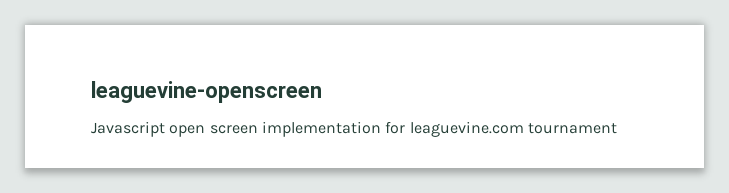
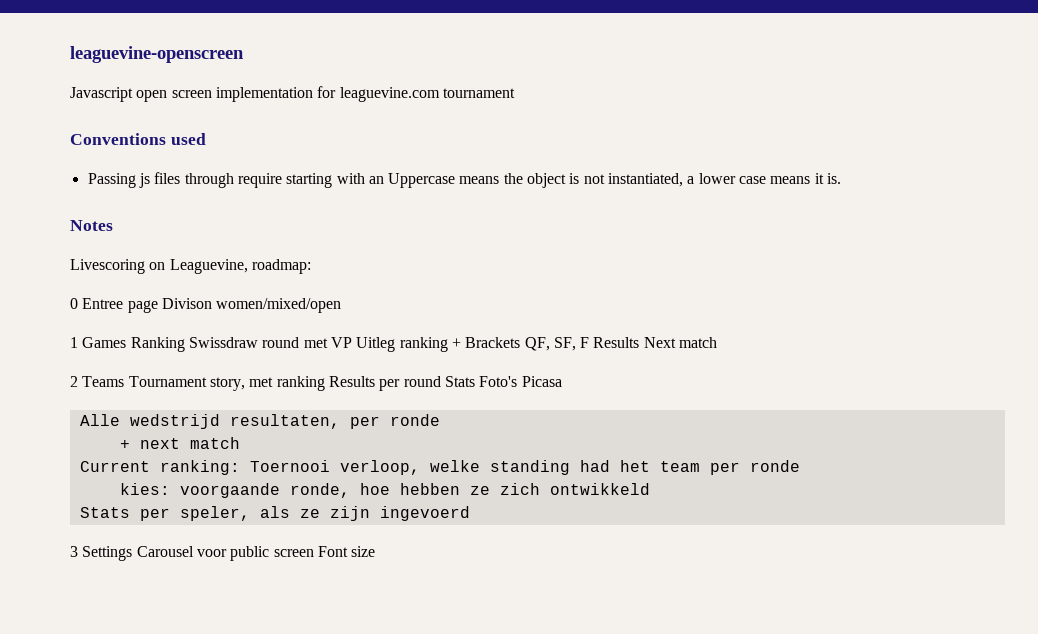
(617, 128) none -> [70,133,206,145] [87,172,842,188] [70,220,113,231] [70,259,311,274] [70,298,342,313] [70,337,718,352] [70,376,562,391] [79,414,440,429] [119,437,240,449] [79,460,800,475] [119,483,650,498] [79,506,470,521] [70,546,376,561] // Conventions used // Passing js files through require starting with an Uppercase means the object is not instantiated, a lower case means it is. // Notes // Livescoring on Leaguevine, roadmap: // 0 Entree page Divison women/mixed/open // 1 Games Ranking Swissdraw round met VP Uitleg ranking + Brackets QF, SF, F Results Next match // 2 Teams Tournament story, met ranking Results per round Stats Foto's Picasa // Alle wedstrijd resultaten, per ronde // + next match // Current ranking: Toernooi verloop, welke standing had het team per ronde // kies: voorgaande ronde, hoe hebben ze zich ontwikkeld // Stats per speler, als ze zijn ingevoerd // 3 Settings Carousel voor public screen Font size

